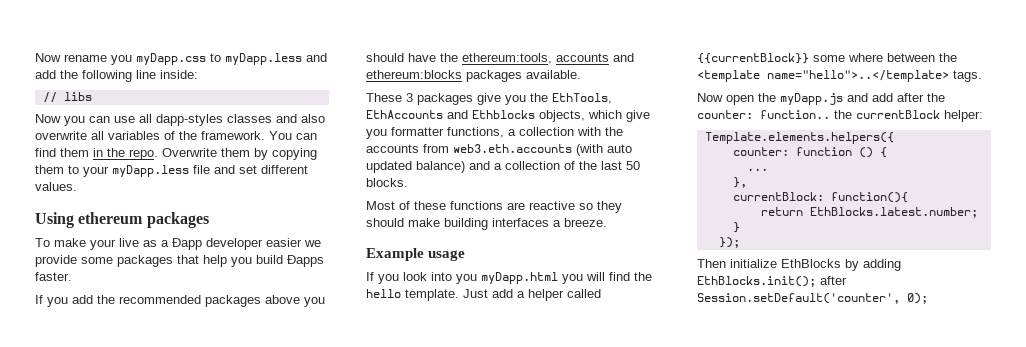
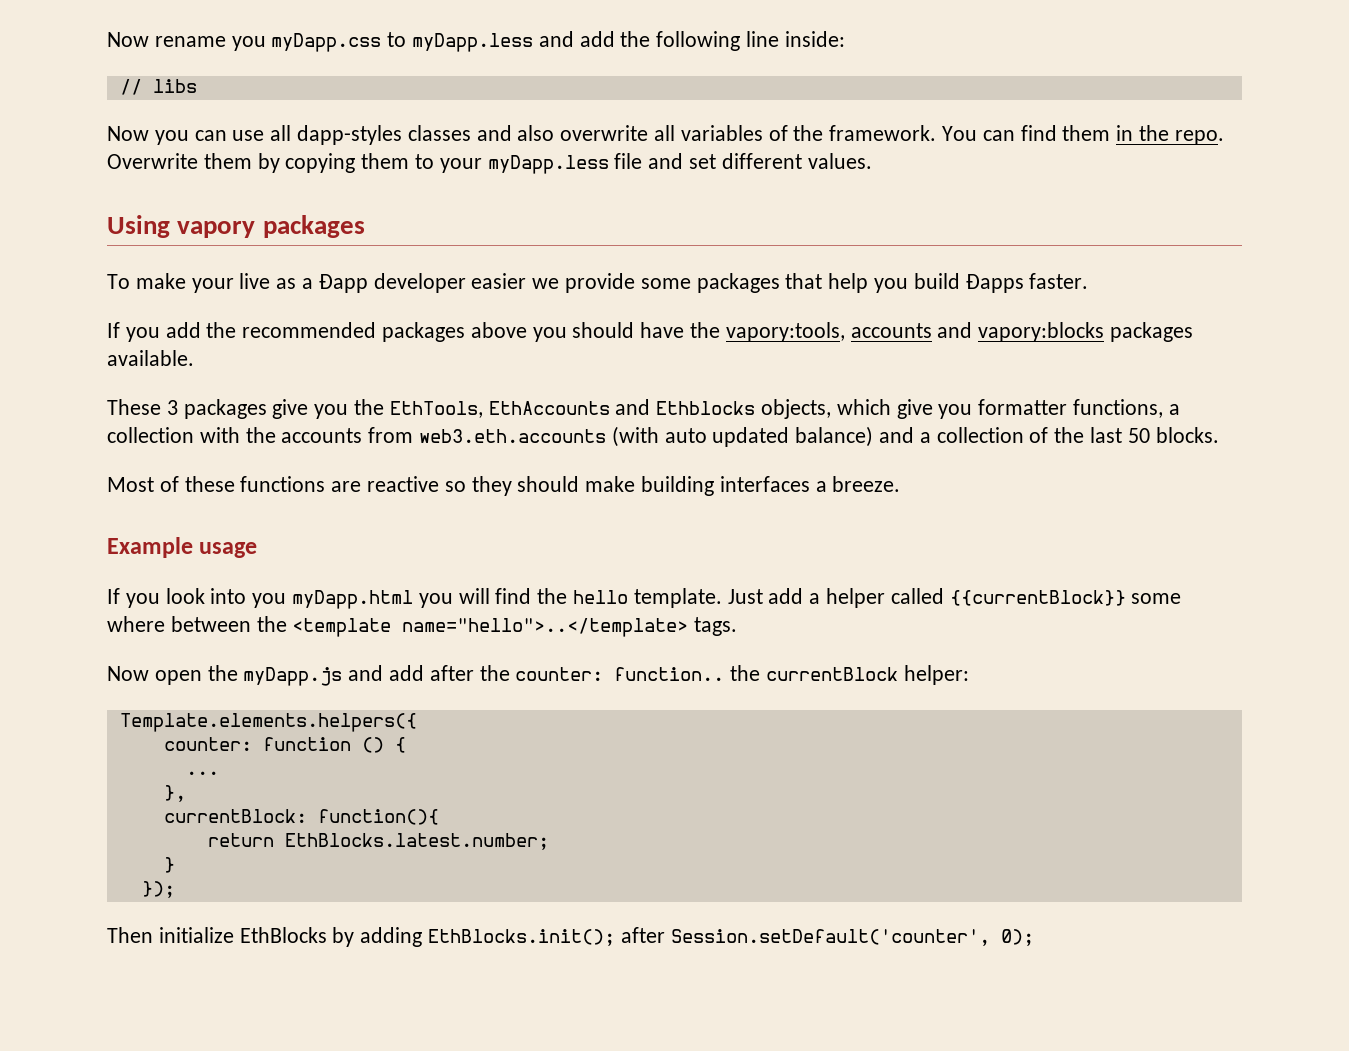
[78,212,144,224] ethereum -> [177,221,256,238] vapory
[462,53,552,64] ethereum:tools, -> [725,322,845,342] vapory:tools,
[366,70,462,79] ethereum:blocks -> [978,322,1105,342] vapory:blocks

